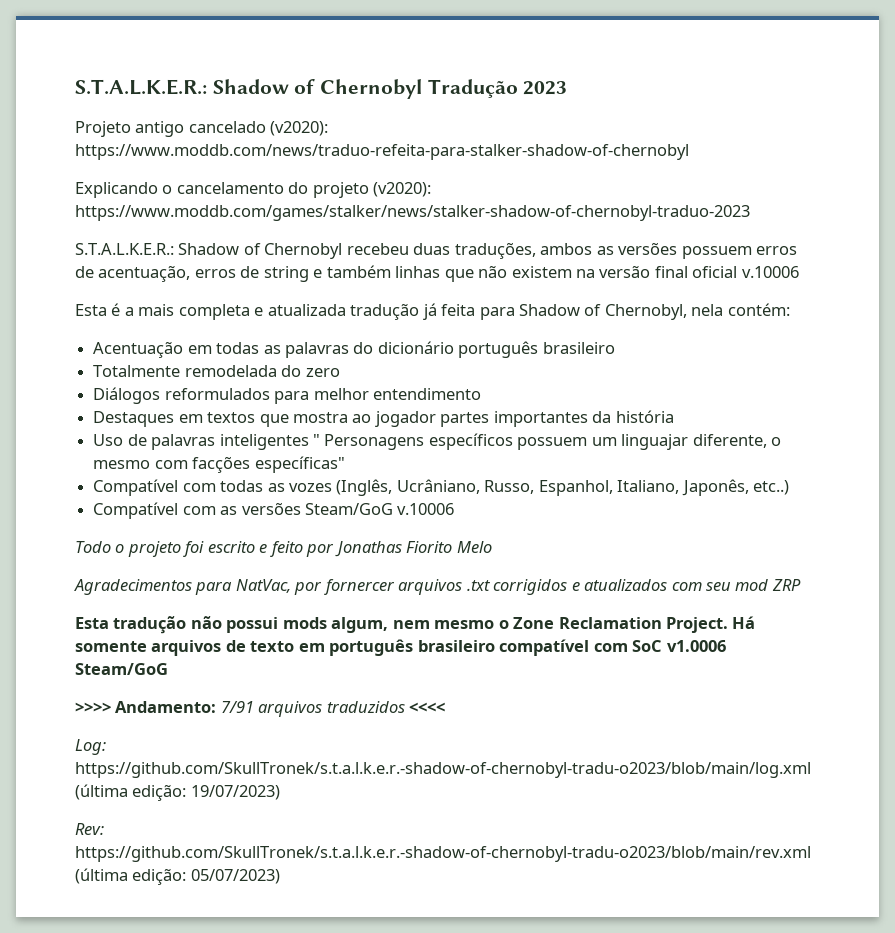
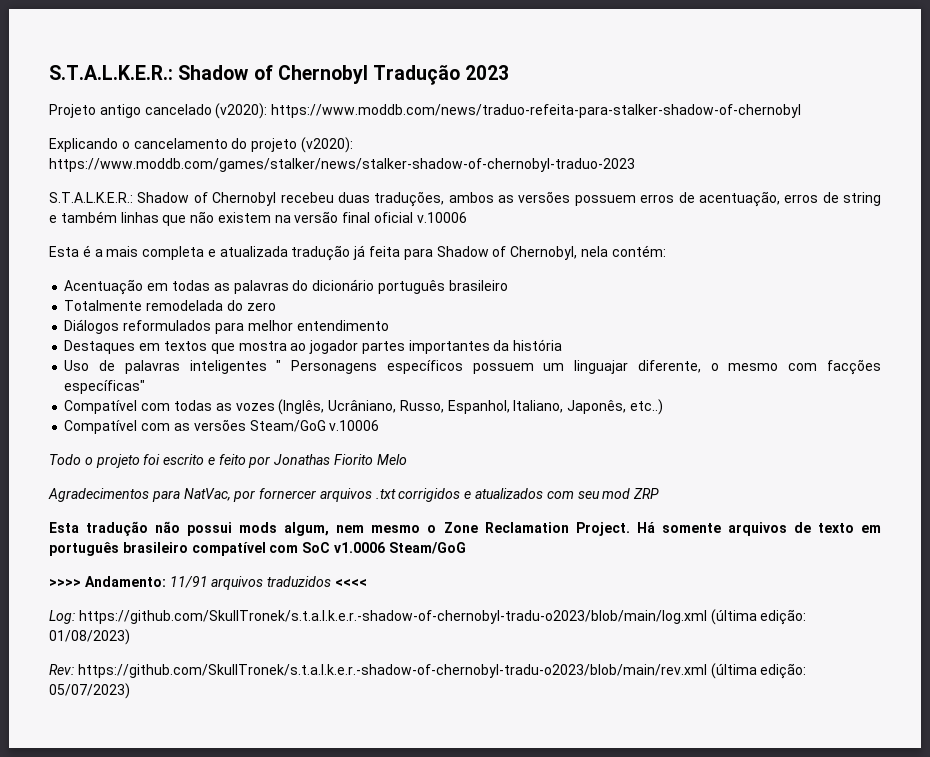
[220,701,254,713] 7/91 -> [169,576,208,588] 11/91
[190,785,280,800] 19/07/2023) -> [49,629,130,645] 01/08/2023)

